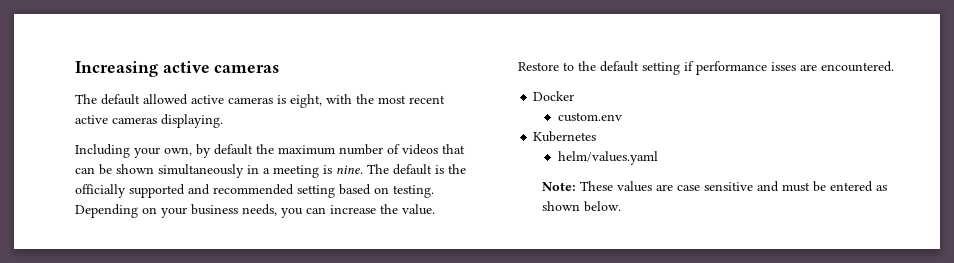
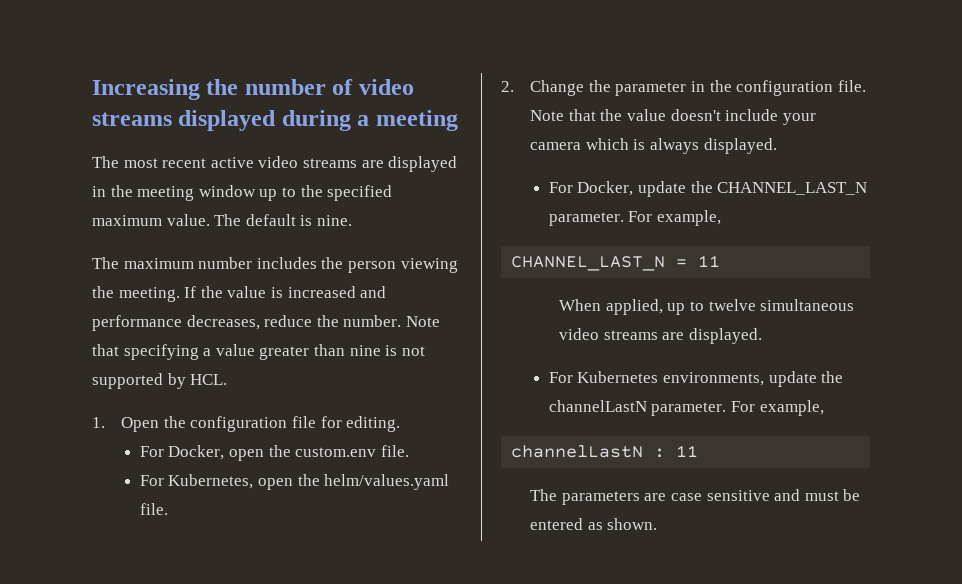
[162,61,280,73] [75,94,445,108] [75,114,223,128] [75,144,465,158] [75,164,466,178] [75,184,434,198] [75,204,435,218] [518,61,894,75] [533,91,575,101] [557,112,622,122] [533,131,597,142] [557,151,658,165] [542,181,653,192] active cameras // The default allowed active cameras is eight, with the most recent active cameras displaying. // Including your own, by default the maximum number of videos that can be shown simultaneously in a meeting is nine. The default is the officially supported and recommended setting based on testing. Depending on your business needs, you can increase the value. Restore to the default setting if performance isses are encountered. // Docker // custom.env // Kubernetes // helm/values.yaml // Note: These values -> [206,79,414,95] [92,110,458,131] [92,156,458,172] [92,185,393,201] [92,214,352,226] [92,257,458,273] [92,286,387,302] [92,315,440,331] [92,344,425,360] [92,373,228,389] [92,416,401,432] [139,445,409,461] [139,474,450,490] [139,503,168,515] [501,80,866,96] [530,109,816,125] [530,138,777,154] [548,181,868,197] [548,210,722,226] [511,255,721,271] [559,299,855,315] [559,328,763,344] [548,371,844,387] [548,400,824,416] [511,445,699,458] [530,489,640,505] the number of video streams displayed during a meeting // The most recent active video streams are displayed in the meeting window up to the specified maximum value. The default is nine. // The maximum number includes the person viewing the meeting. If the value is increased and performance decreases, reduce the number. Note that specifying a value greater than nine is not supported by HCL. // 1. Open the configuration file for editing. // For Docker, open the custom.env file. // For Kubernetes, open the helm/values.yaml file. // 2. Change the parameter in the configuration file. Note that the value doesn't include your camera which is always displayed. // For Docker, update the CHANNEL_LAST_N parameter. For example, // CHANNEL_LAST_N = 11 // When applied, up to twelve simultaneous video streams are displayed. // For Kubernetes environments, update the channelLastN parameter. For example, // channelLastN : 11 // The parameters
[542,201,622,212] shown below. -> [607,518,658,530] shown.

